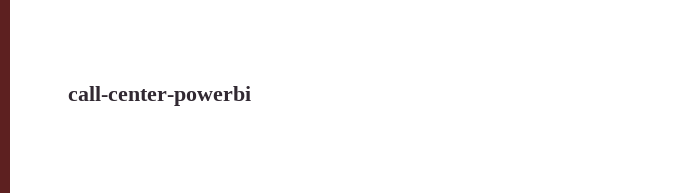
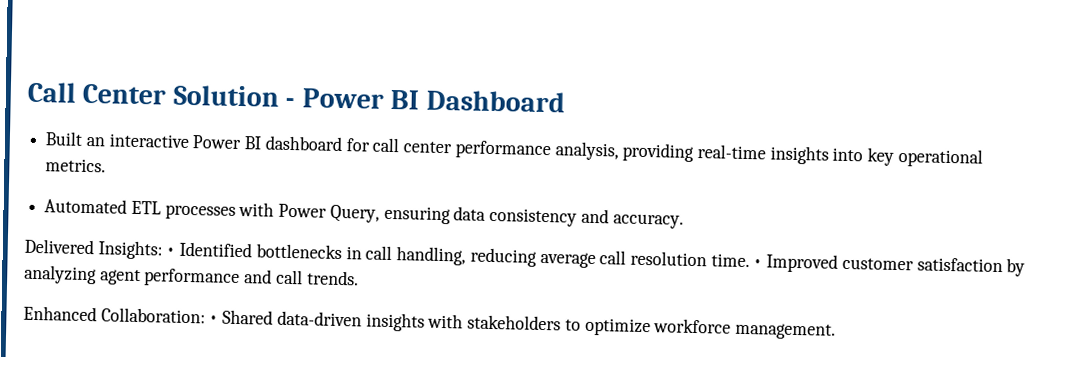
[68,86,251,106] call-center-powerbi -> [27,81,565,113] [45,131,983,168] [45,158,107,173] [44,198,684,229] [24,238,1026,277] [24,264,359,288] [23,305,836,340] Call Center Solution - Power BI Dashboard // Built an interactive Power BI dashboard for call center performance analysis, providing real-time insights into key operational metrics. // Automated ETL processes with Power Query, ensuring data consistency and accuracy. // Delivered Insights: • Identified bottlenecks in call handling, reducing average call resolution time. • Improved customer satisfaction by analyzing agent performance and call trends. // Enhanced Collaboration: • Shared data-driven insights with stakeholders to optimize workforce management.

